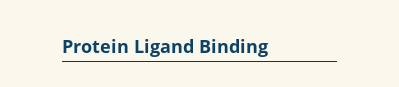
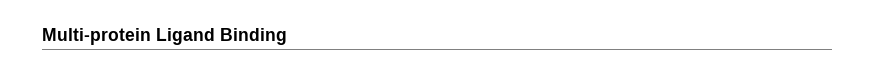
[62,39,129,53] Protein -> [42,28,151,45] Multi-protein

